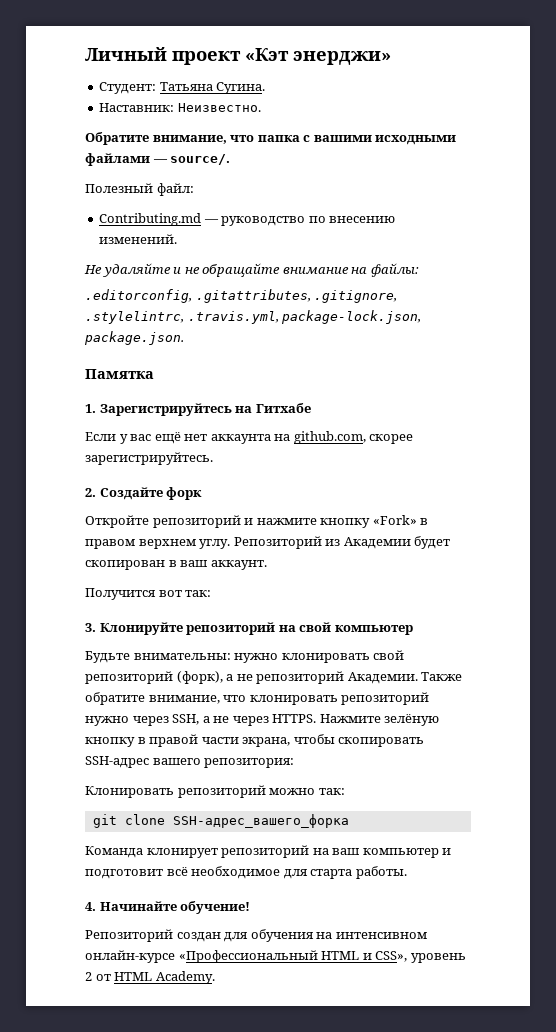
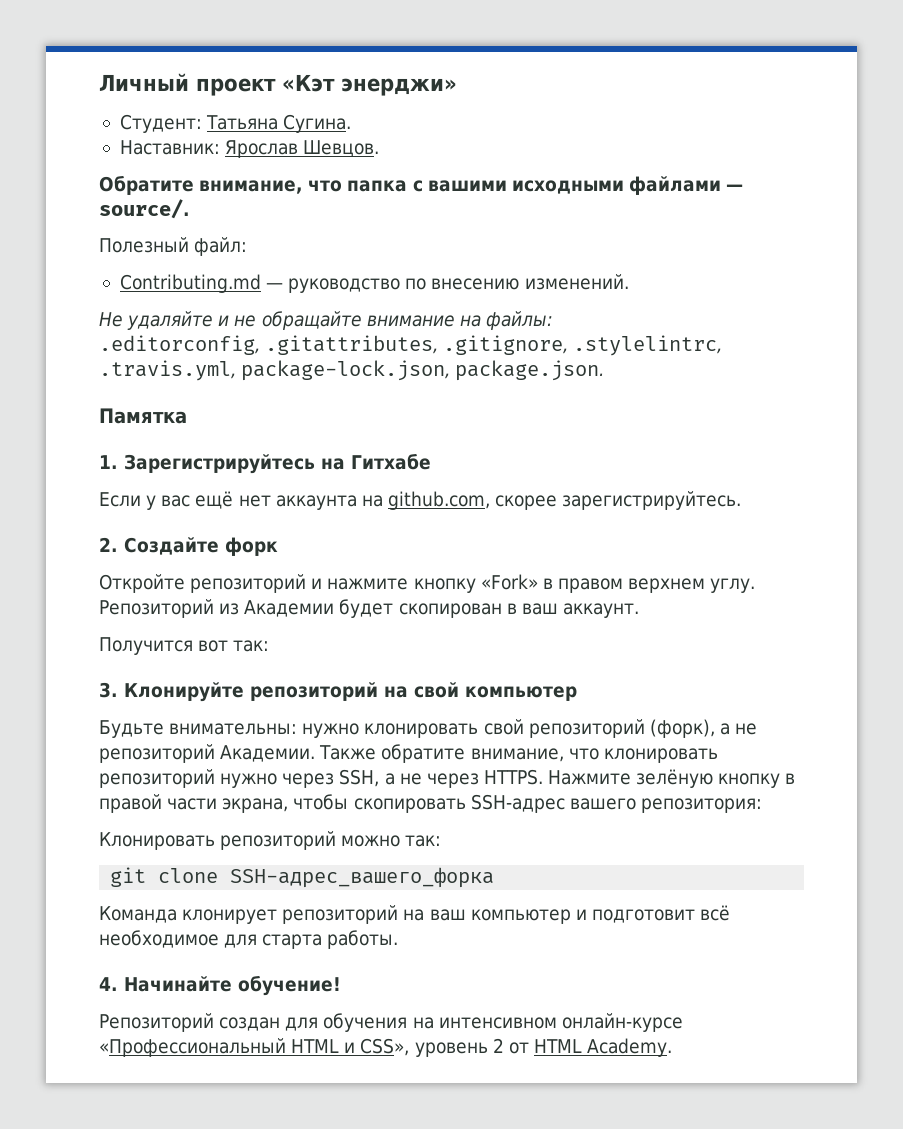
[177,103,261,112] Неизвестно. -> [225,140,380,158] Ярослав Шевцов.

